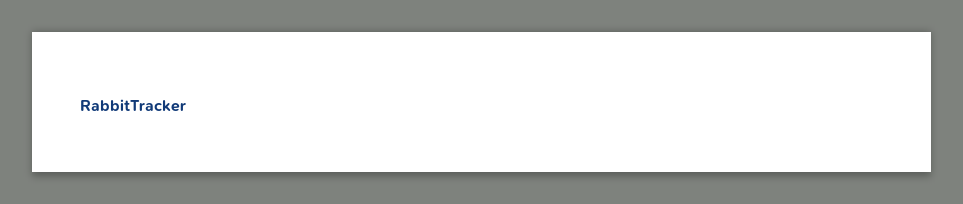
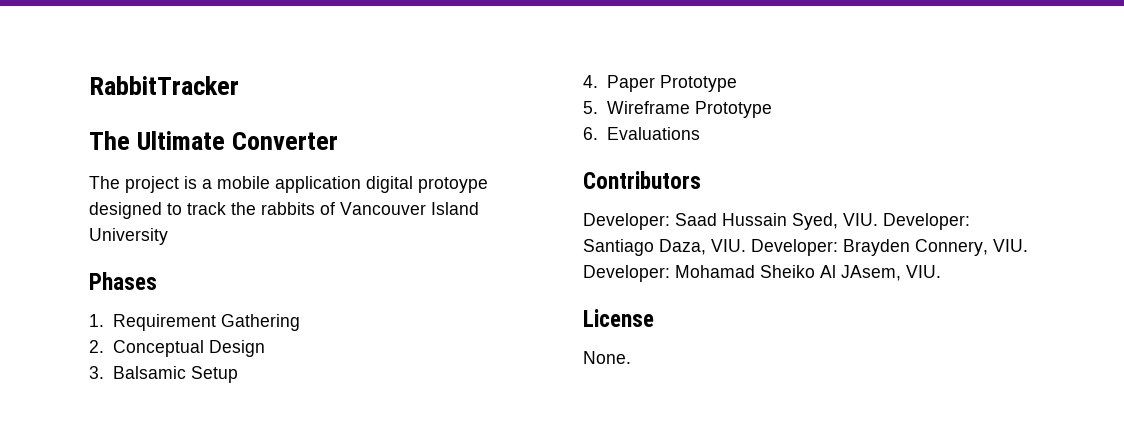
(186, 105) none -> [89,131,339,150] [89,176,488,193] [89,202,479,219] [89,228,168,245] [89,272,157,290] [89,314,300,331] [89,340,265,357] [89,366,238,383] [583,75,737,92] [583,101,772,118] [583,127,700,140] [583,171,701,189] [583,213,970,230] [583,239,1028,256] [583,265,941,282] [583,309,654,327] [583,351,631,364] // The Ultimate Converter // The project is a mobile application digital protoype designed to track the rabbits of Vancouver Island University // Phases // 1. Requirement Gathering // 2. Conceptual Design // 3. Balsamic Setup // 4. Paper Prototype // 5. Wireframe Prototype // 6. Evaluations // Contributors // Developer: Saad Hussain Syed, VIU. Developer: Santiago Daza, VIU. Developer: Brayden Connery, VIU. Developer: Mohamad Sheiko Al JAsem, VIU. // License // None.

